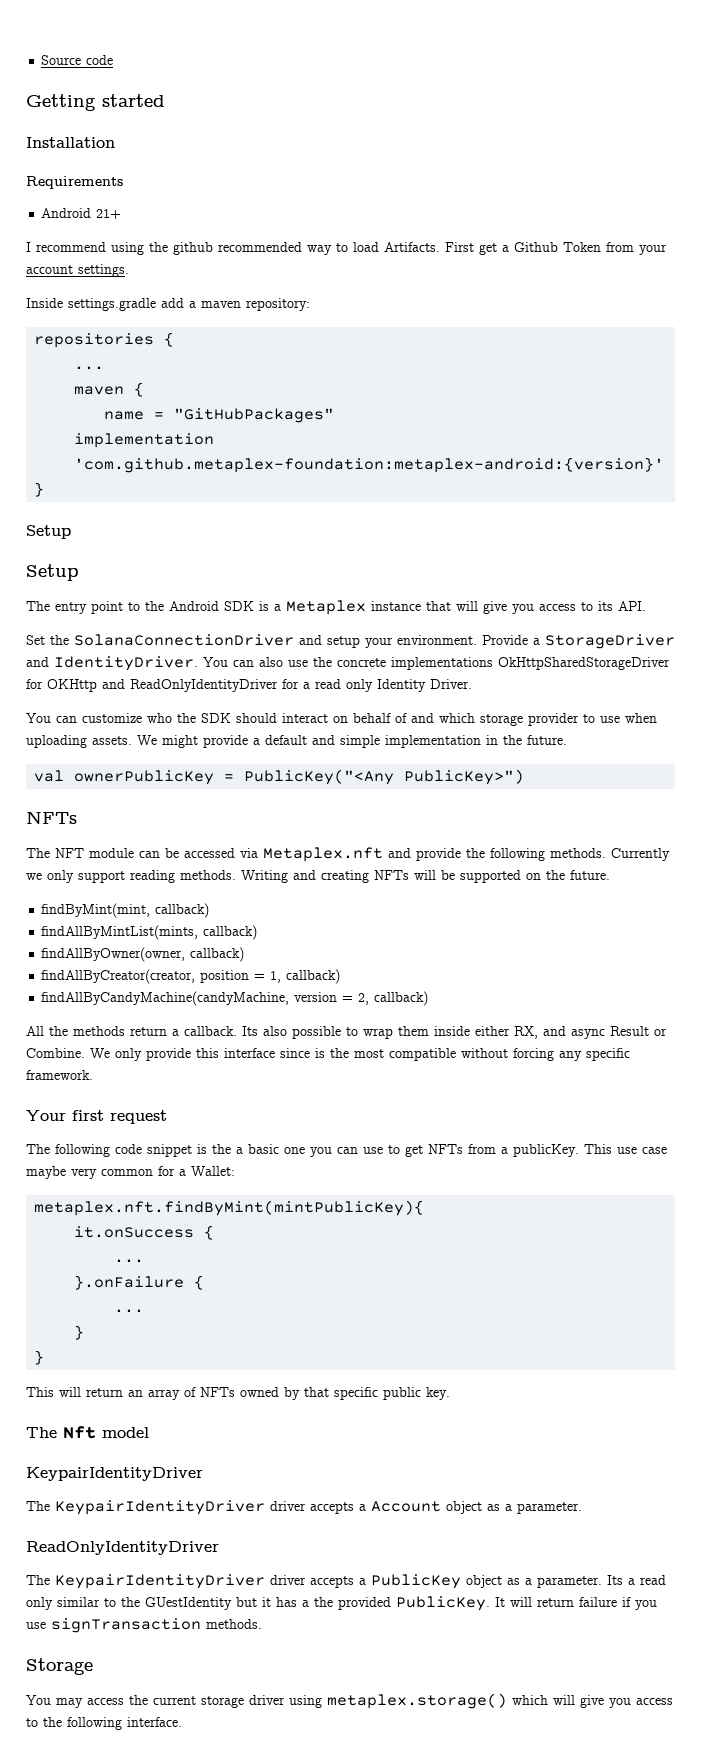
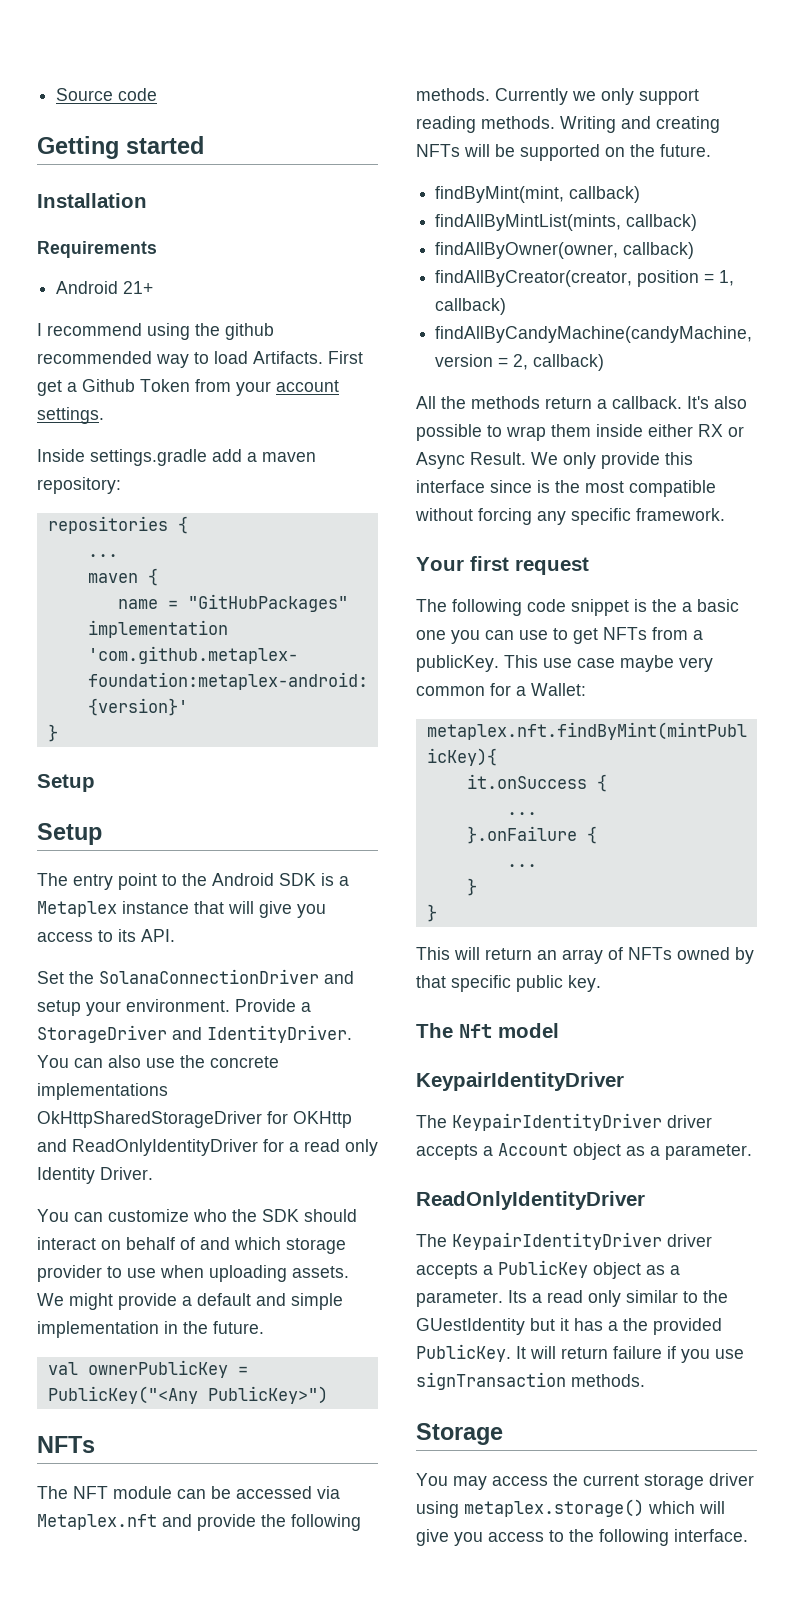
[242,1026,258,1036] Its -> [687,396,709,409] It's
[514,1026,667,1039] [26,1048,85,1058] RX, and async Result or Combine. -> [698,424,744,437] [416,452,526,469] RX or Async Result.

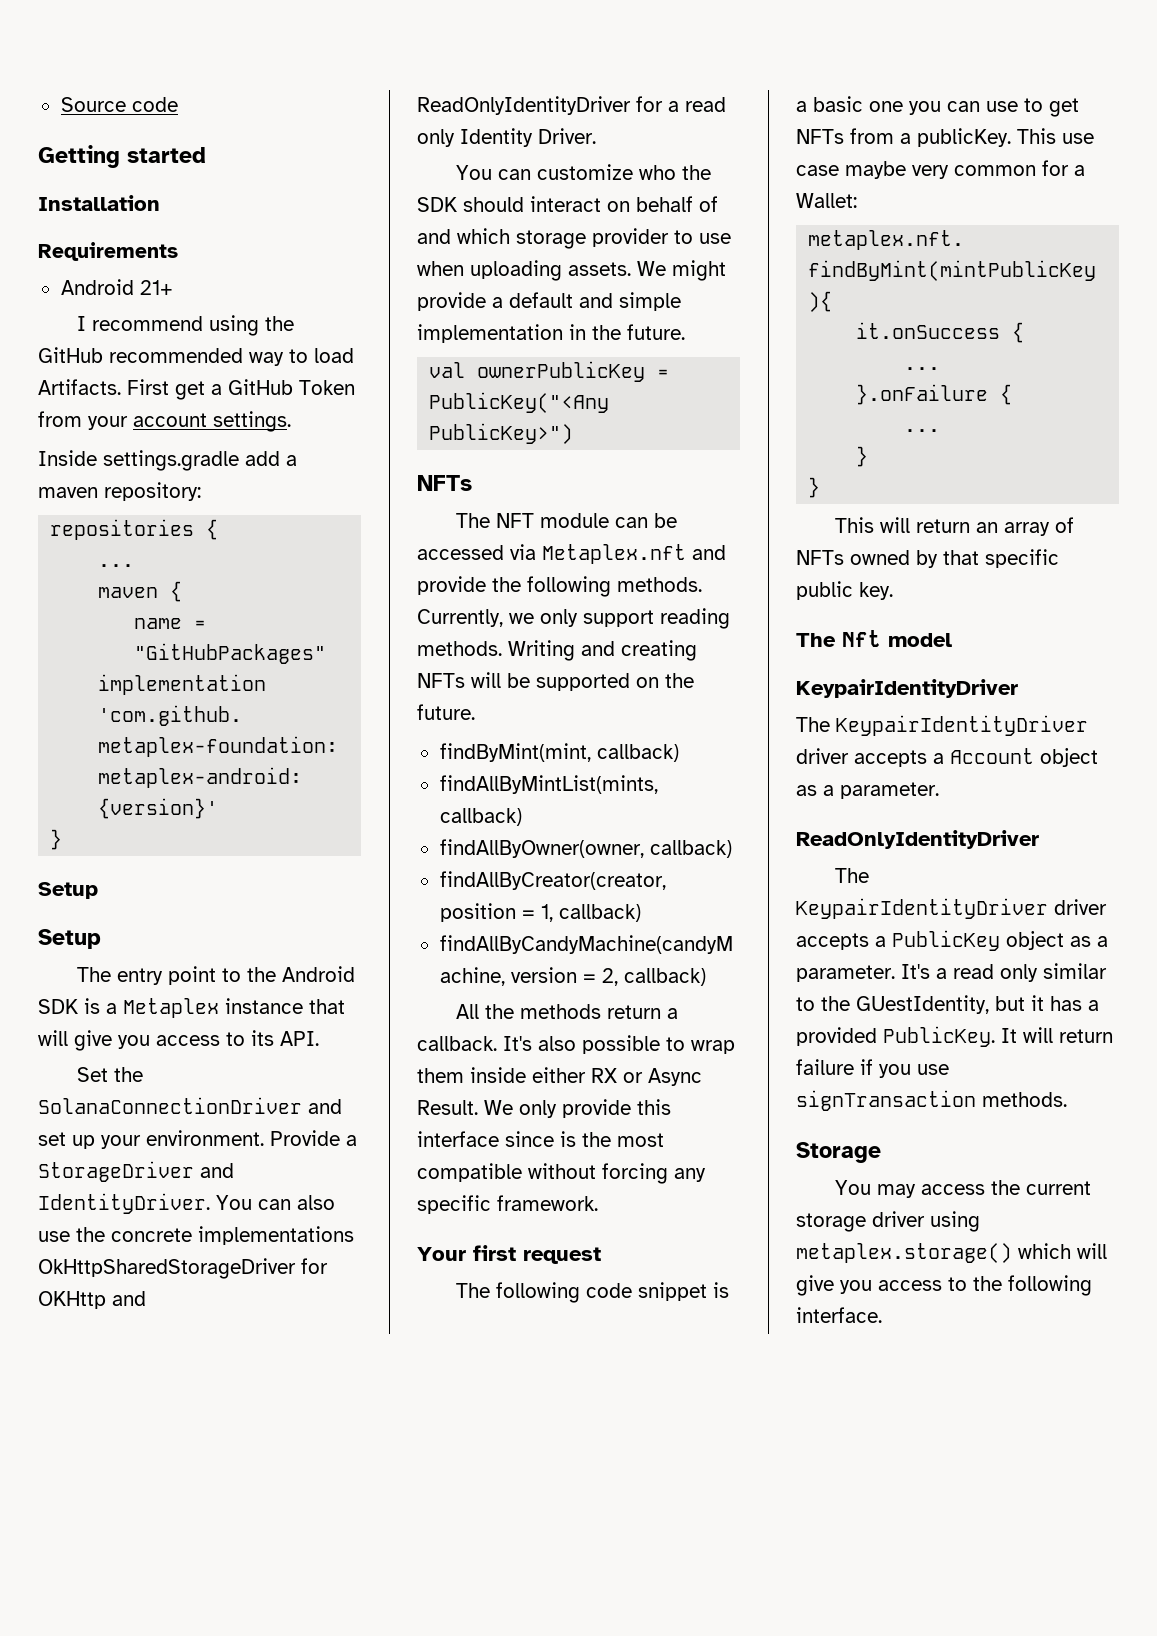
[225,323,274,340] github -> [38,347,103,363] GitHub
[82,379,135,392] Github -> [228,379,293,395] GitHub
[37,1000,81,1016] setup -> [38,1132,95,1149] set up
[495,88,568,105] Currently -> [417,609,503,627] Currently,
[652,599,677,612] the -> (729, 1290) none
[508,1290,527,1303] Its -> [901,964,930,979] It's
[416,1318,525,1335] GUestIdentity -> [856,995,989,1014] GUestIdentity,
[623,1318,648,1331] the -> (1099, 1005) none

